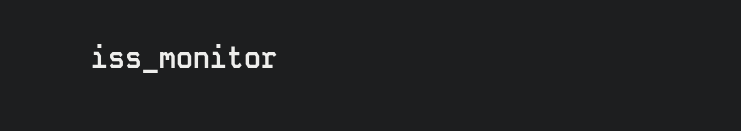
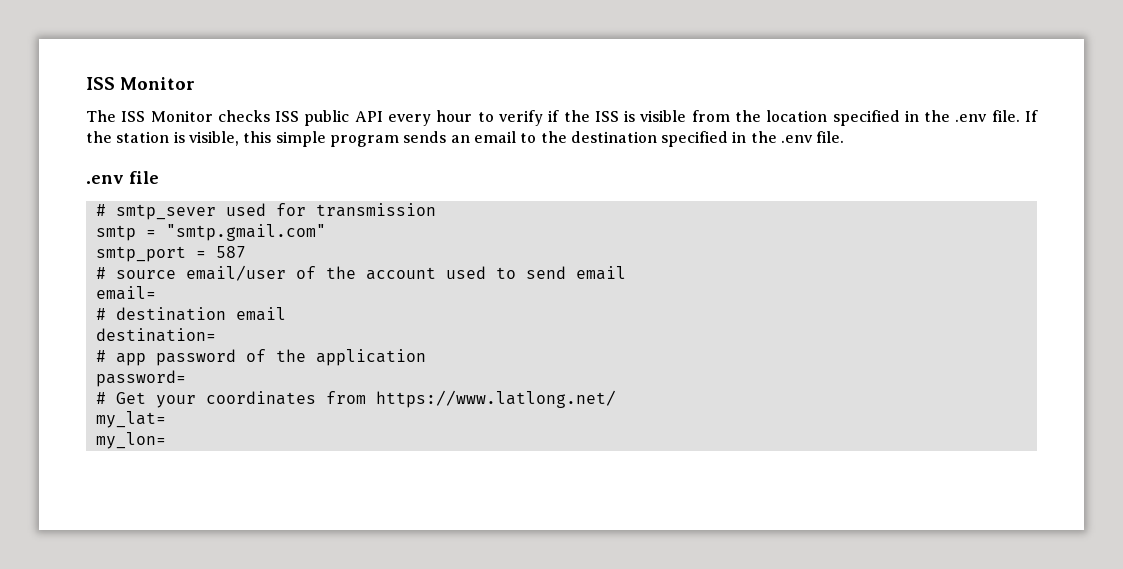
[91,44,278,73] iss_monitor -> [86,77,195,90] [86,110,1038,126] [86,131,845,147] [86,171,159,184] [95,203,436,220] [95,224,326,241] [95,246,246,262] [95,265,626,281] [95,286,156,300] [95,307,286,321] [95,328,216,342] [95,349,426,366] [95,370,186,387] [95,390,616,408] [95,411,166,428] [95,432,166,449] ISS Monitor // The ISS Monitor checks ISS public API every hour to verify if the ISS is visible from the location specified in the .env file. If the station is visible, this simple program sends an email to the destination specified in the .env file. // .env file // # smtp_sever used for transmission // smtp = "smtp.gmail.com" // smtp_port = 587 // # source email/user of the account used to send email // email= // # destination email // destination= // # app password of the application // password= // # Get your coordinates from https://www.latlong.net/ // my_lat= // my_lon=

